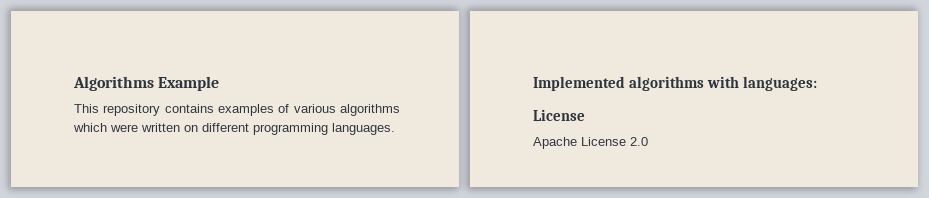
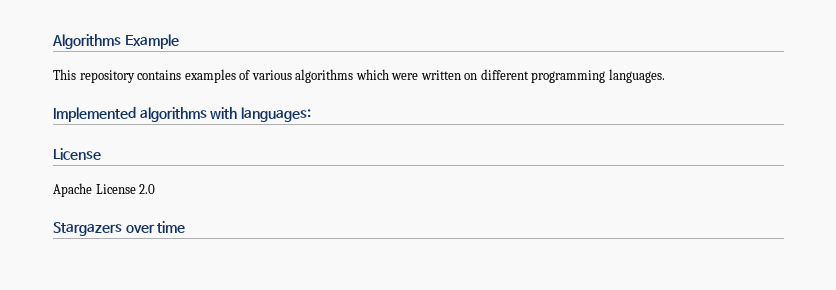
(648, 141) none -> [53,221,186,236] // Stargazers over time

